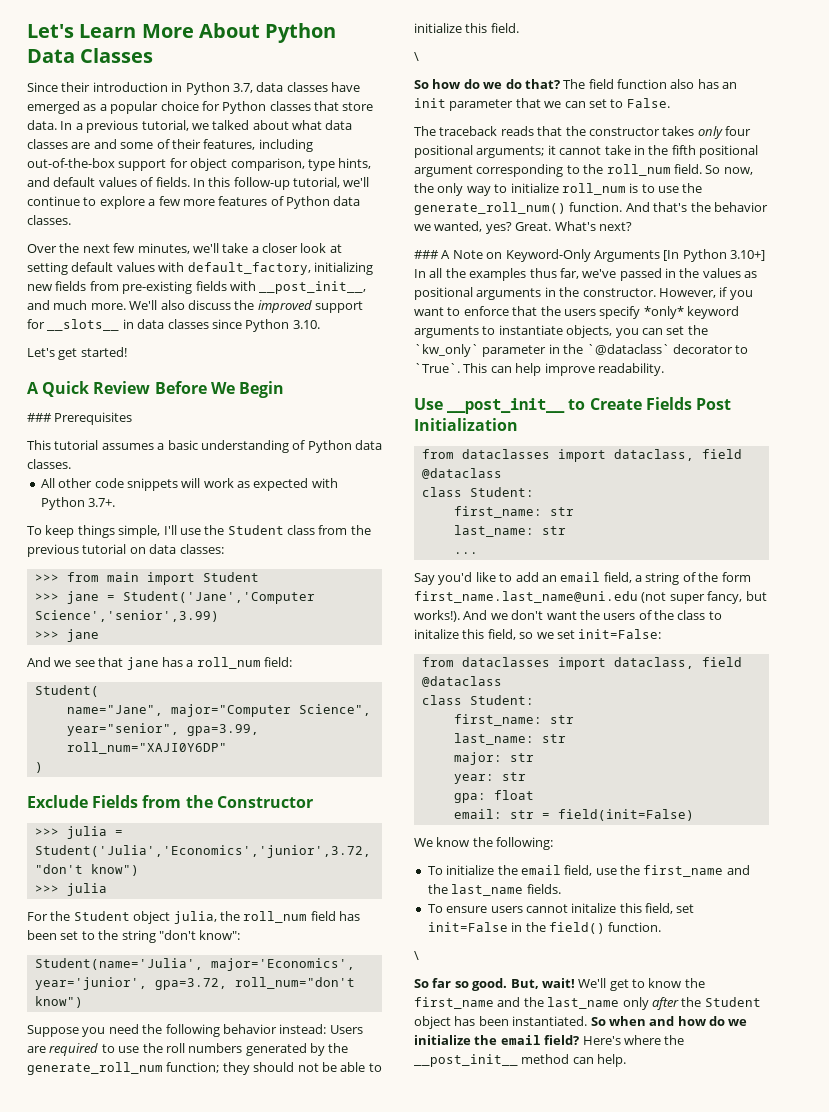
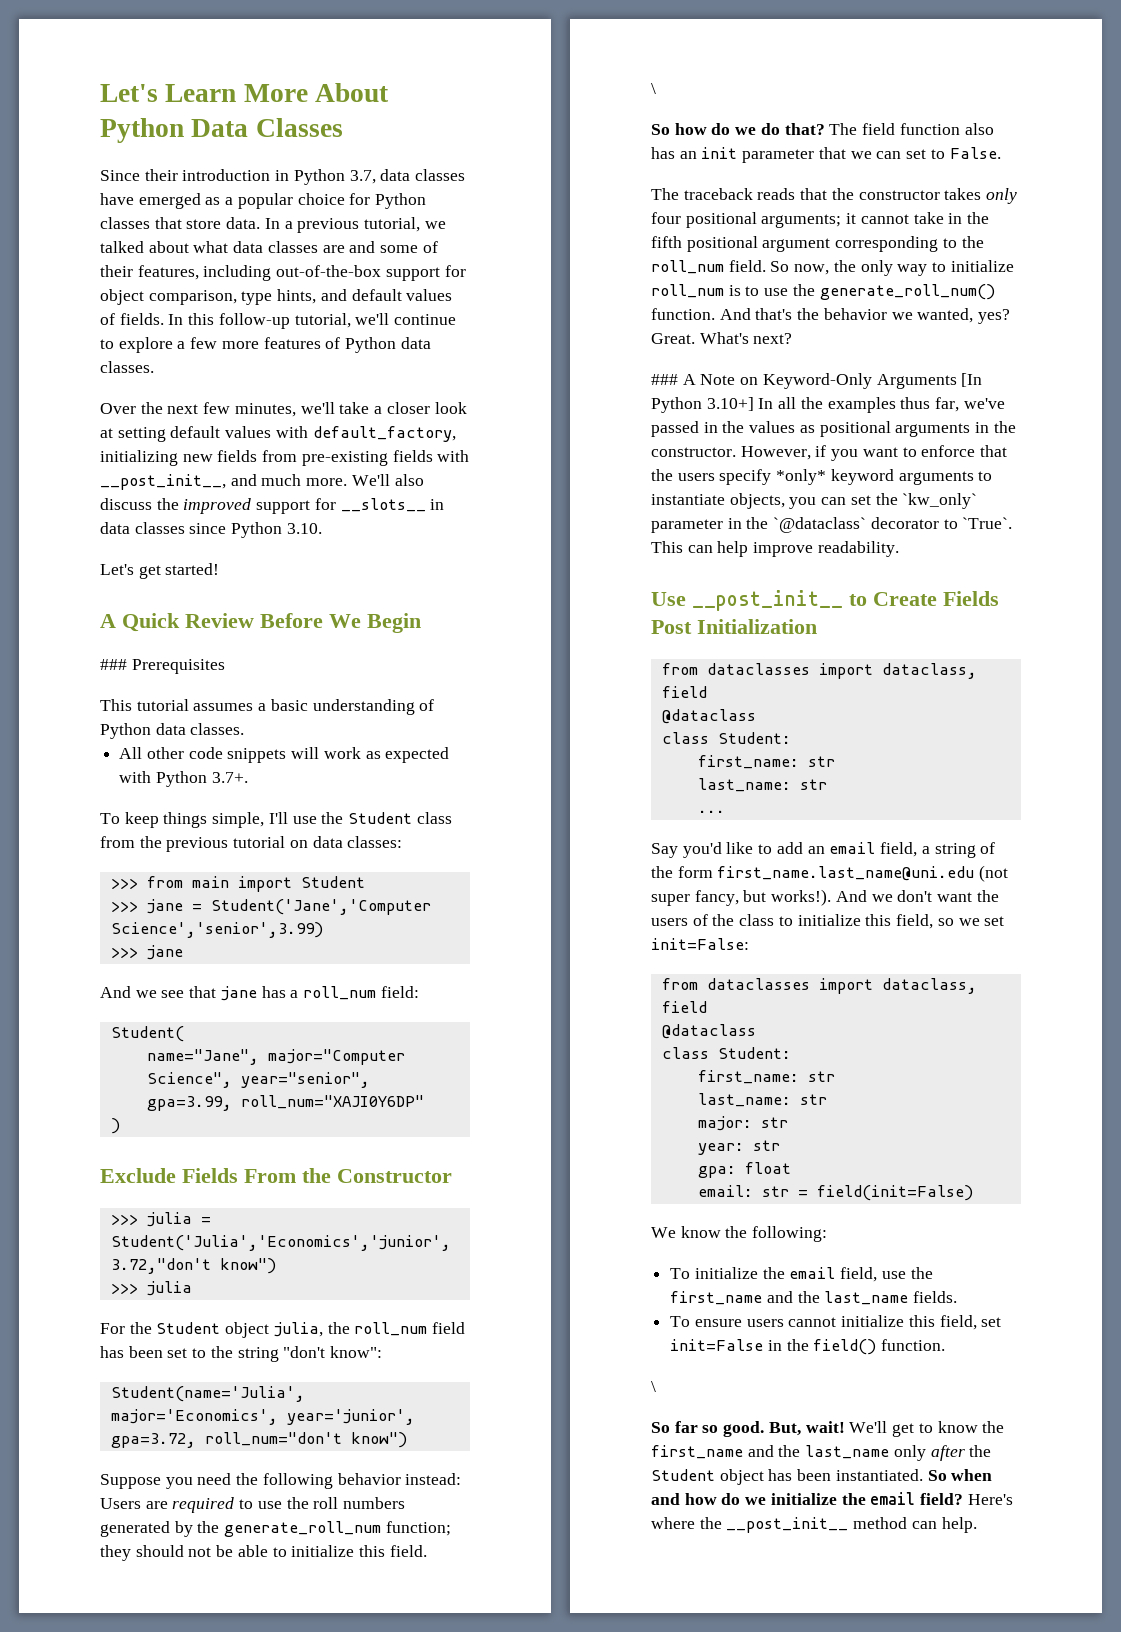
[142,795,182,808] from -> [244,1169,296,1183] From
[414,629,459,639] initalize -> [797,914,861,926] initialize
[571,903,617,913] initalize -> [841,1315,905,1327] initialize

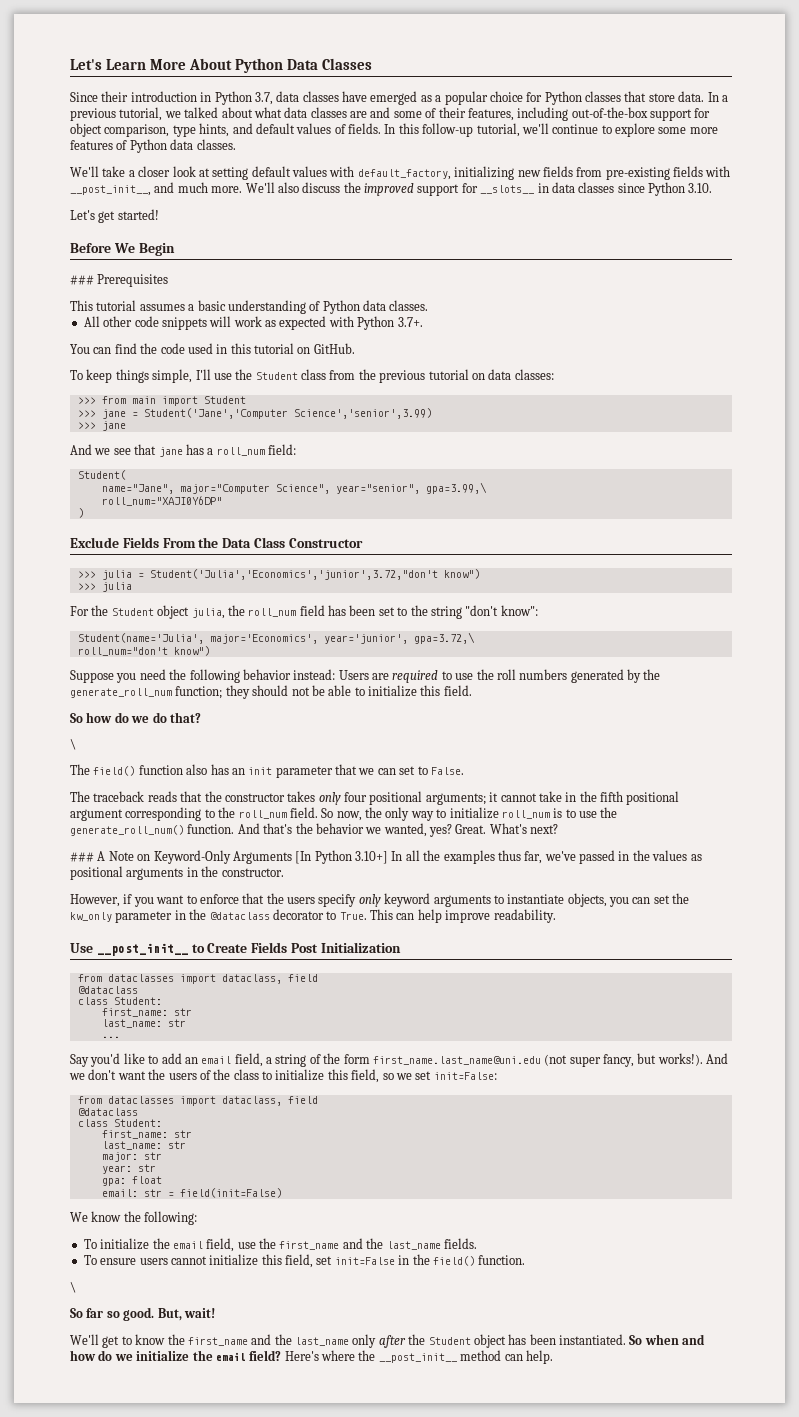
[177,337,218,349] a few -> [658,127,687,134] some
[100,402,335,417] Over the next few minutes, we'll -> [70,166,99,177] We'll
[100,613,254,632] A Quick Review -> (159, 214) none
(248, 777) none -> [70,343,355,354] // You can find the code used in this tutorial on GitHub.
[146,1096,232,1111] gpa=3.99, -> [425,482,487,494] gpa=3.99,\ //
(331, 1175) none -> [222,537,285,548] Data Class
[110,1433,196,1448] gpa=3.72, -> [413,632,475,644] gpa=3.72,\ //
[651,83,656,94] // \ -> (472, 690) none
[829,123,896,135] The field -> [70,739,76,750] [70,764,136,776] // \ // The field()
(736, 452) none -> (284, 872) //
[776,469,827,485] *only* -> [358,894,381,907] only
[902,493,978,509] `kw_only` -> [70,912,112,922] kw_only
[773,517,867,533] `@dataclass` -> [209,912,270,920] @dataclass
[962,517,1013,529] `True`. -> [339,912,367,920] True.
(845, 1427) none -> (215, 1313) //

